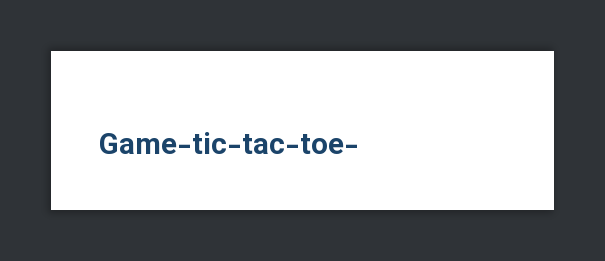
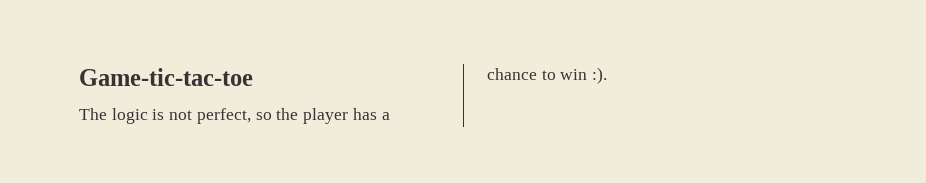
[99,132,359,154] Game-tic-tac-toe- -> [79,68,253,86] [79,108,390,124] [487,67,608,84] Game-tic-tac-toe // The logic is not perfect, so the player has a chance to win :).

